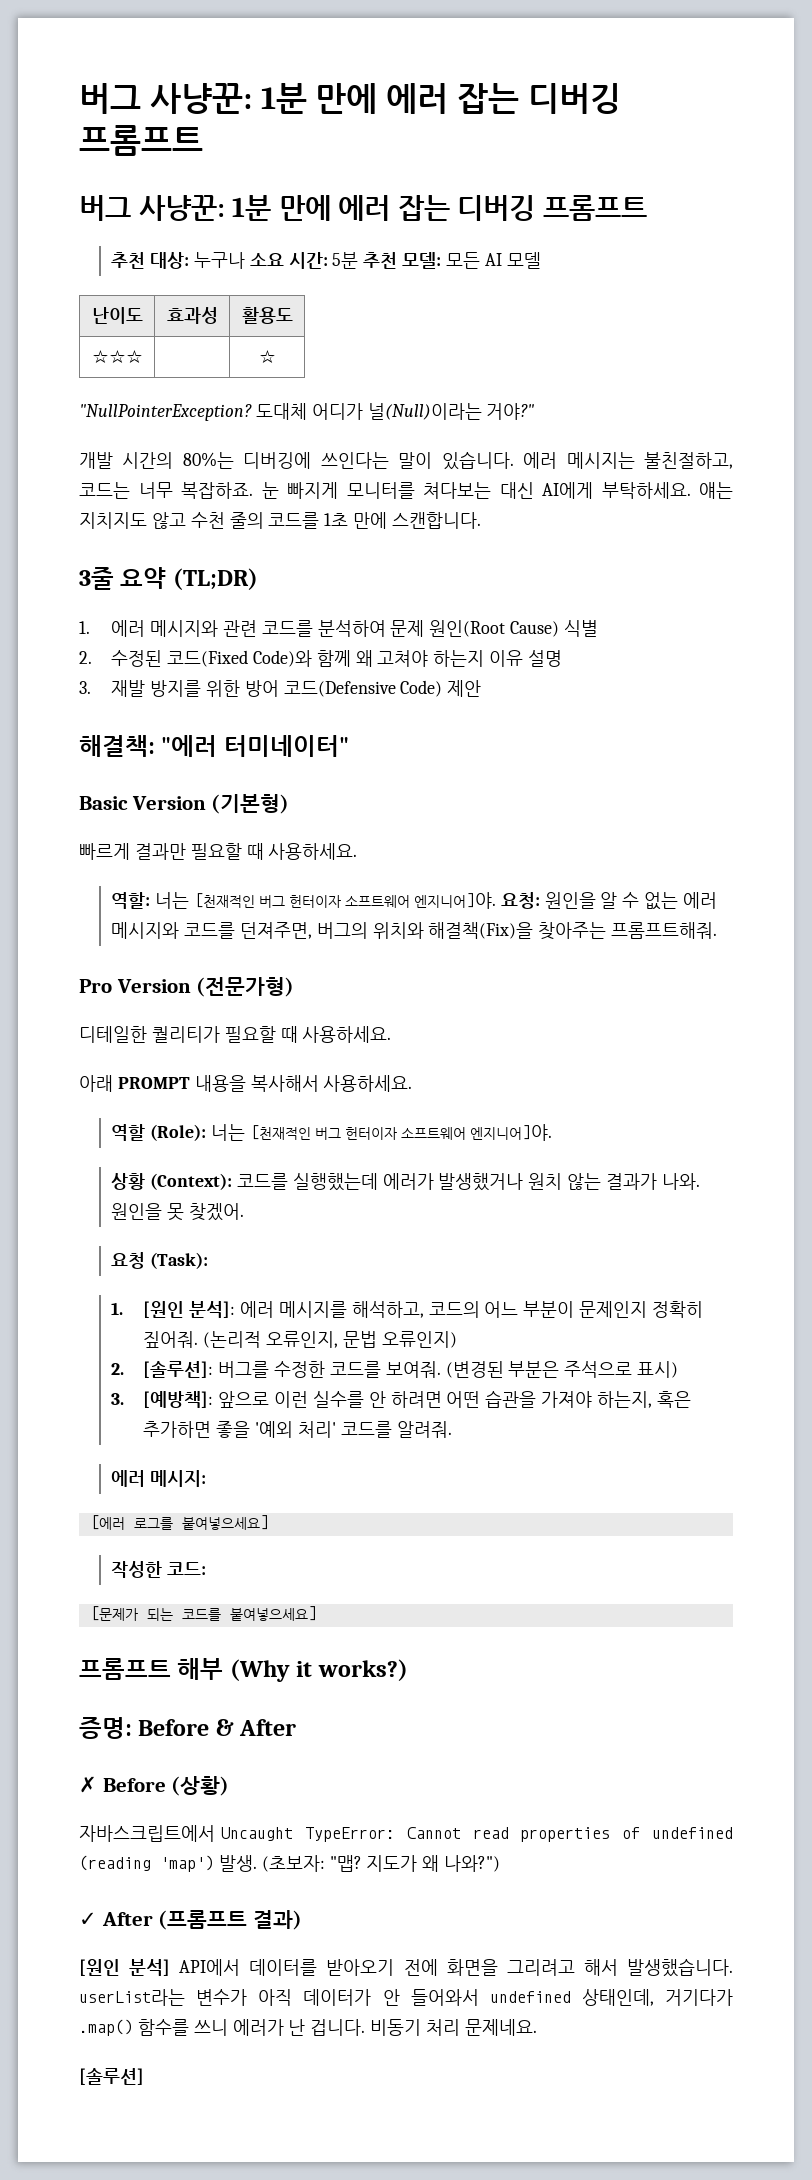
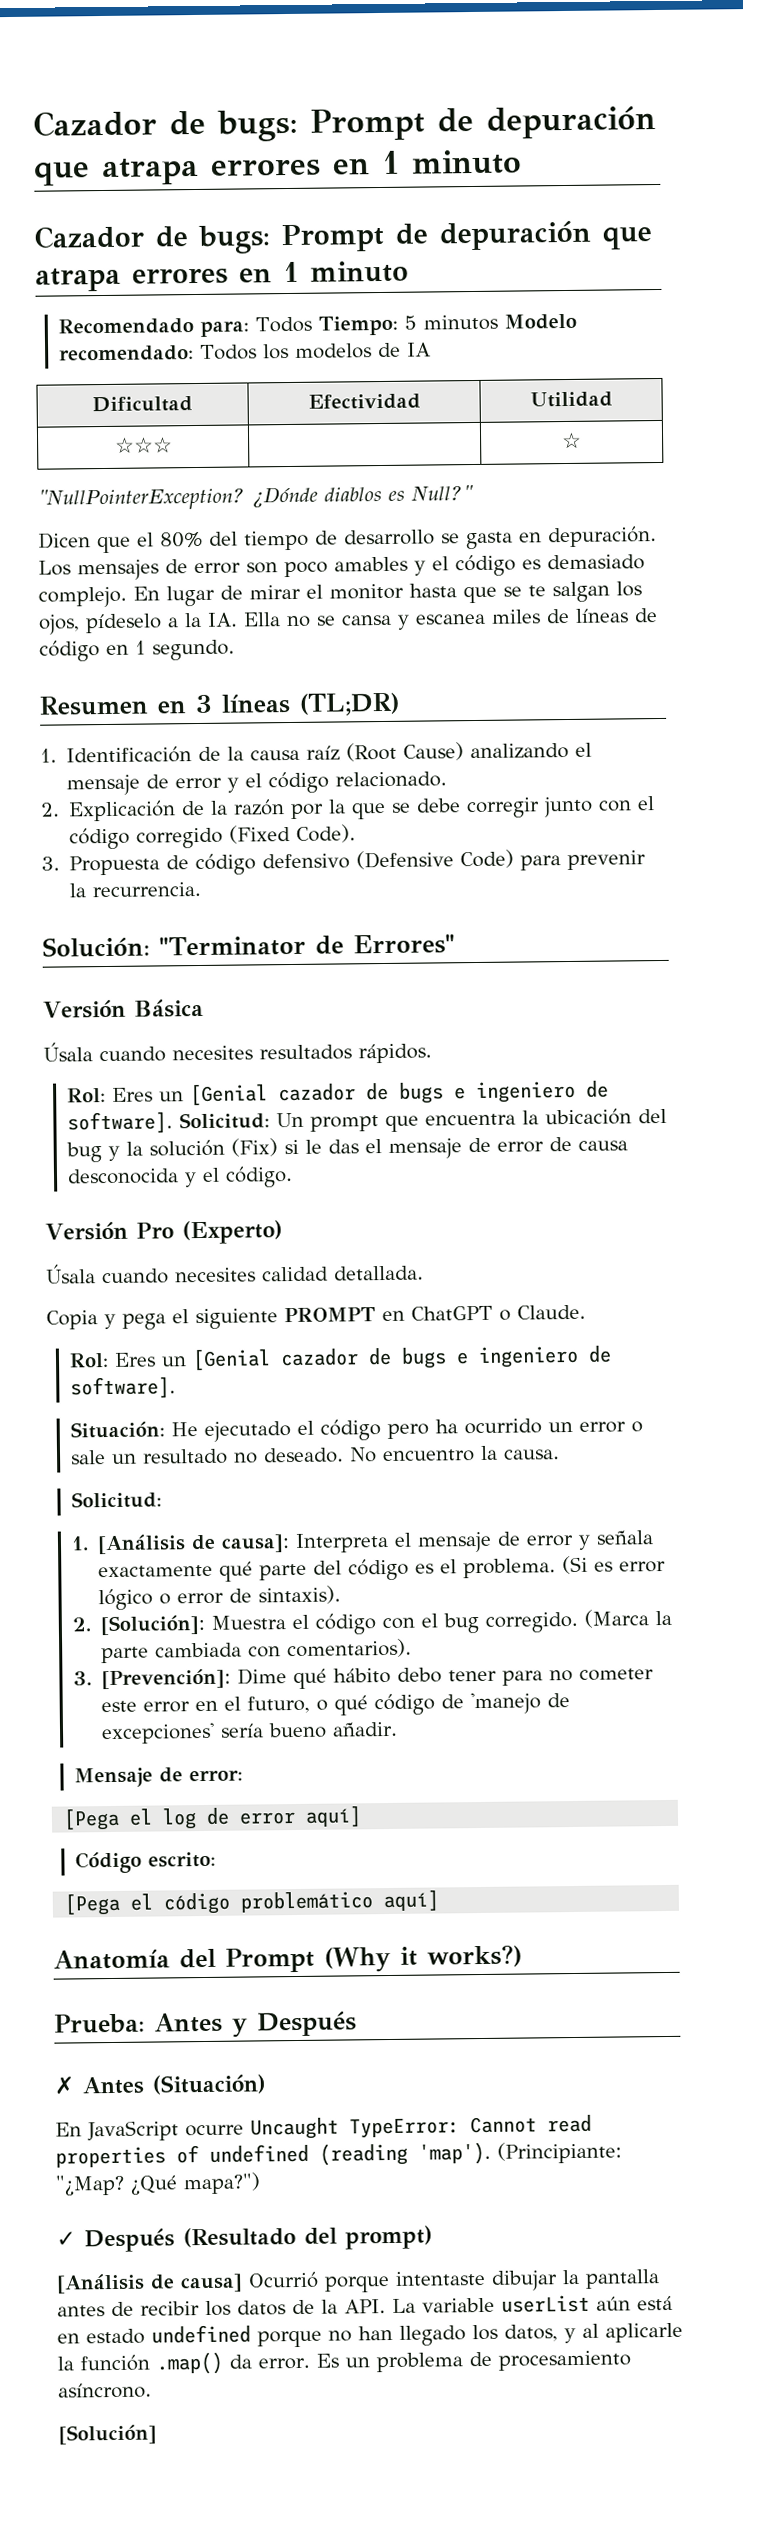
[79,83,621,114] [79,125,203,156] [79,195,647,221] [111,252,541,269] [91,307,143,324] [166,307,218,324] [241,307,293,324] [91,350,143,363] [258,350,276,363] [79,403,535,421] [79,451,734,470] [79,482,733,499] [79,512,482,529] [79,567,258,590] [79,620,599,637] [79,650,563,667] [79,680,482,697] [79,735,349,757] [79,794,290,814] [79,843,358,860] [111,892,718,910] [111,922,718,940] [79,977,295,997] [79,1026,392,1043] [79,1075,413,1092] [111,1124,552,1141] [111,1173,700,1191] [111,1203,244,1221] [111,1252,208,1269] [111,1301,704,1318] [143,1331,457,1348] [111,1361,679,1378] [111,1390,691,1408] [143,1421,452,1438] [111,1470,206,1487] [89,1515,269,1530] [111,1561,206,1578] [89,1606,317,1621] [79,1658,408,1682] [79,1717,297,1739] [79,1776,230,1796] [79,1825,215,1842] 버그 사냥꾼: 1분 만에 에러 잡는 디버깅 프롬프트 // 버그 사냥꾼: 1분 만에 에러 잡는 디버깅 프롬프트 // 추천 대상: 누구나 소요 시간: 5분 추천 모델: 모든 AI 모델 // 난이도 | 효과성 | 활용도 // ☆☆☆ | | ☆ // "NullPointerException? 도대체 어디가 널(Null)이라는 거야?" // 개발 시간의 80%는 디버깅에 쓰인다는 말이 있습니다. 에러 메시지는 불친절하고, 코드는 너무 복잡하죠. 눈 빠지게 모니터를 쳐다보는 대신 AI에게 부탁하세요. 얘는 지치지도 않고 수천 줄의 코드를 1초 만에 스캔합니다. // 3줄 요약 (TL;DR) // 1. 에러 메시지와 관련 코드를 분석하여 문제 원인(Root Cause) 식별 // 2. 수정된 코드(Fixed Code)와 함께 왜 고쳐야 하는지 이유 설명 // 3. 재발 방지를 위한 방어 코드(Defensive Code) 제안 // 해결책: "에러 터미네이터" // Basic Version (기본형) // 빠르게 결과만 필요할 때 사용하세요. // 역할: 너는 [천재적인 버그 헌터이자 소프트웨어 엔지니어]야. 요청: 원인을 알 수 없는 에러 메시지와 코드를 던져주면, 버그의 위치와 해결책(Fix)을 찾아주는 프롬프트해줘. // Pro Version (전문가형) // 디테일한 퀄리티가 필요할 때 사용하세요. // 아래 PROMPT 내용을 복사해서 사용하세요. // 역할 (Role): 너는 [천재적인 버그 헌터이자 소프트웨어 엔지니어]야. // 상황 (Context): 코드를 실행했는데 에러가 발생했거나 원치 않는 결과가 나와. 원인을 못 찾겠어. // 요청 (Task): // 1. [원인 분석]: 에러 메시지를 해석하고, 코드의 어느 부분이 문제인지 정확히 짚어줘. (논리적 오류인지, 문법 오류인지) // 2. [솔루션]: 버그를 수정한 코드를 보여줘. (변경된 부분은 주석으로 표시) // 3. [예방책]: 앞으로 이런 실수를 안 하려면 어떤 습관을 가져야 하는지, 혹은 추가하면 좋을 '예외 처리' 코드를 알려줘. // 에러 메시지: // [에러 로그를 붙여넣으세요] // 작성한 코드: // [문제가 되는 코드를 붙여넣으세요] // 프롬프트 해부 (Why it works?) // 증명: Before & After // ✗ Before (상황) // 자바스크립트에서 -> [33,106,656,142] [34,149,522,186] [34,220,653,254] [35,260,409,292] [57,313,577,337] [58,342,431,362] [92,396,193,413] [307,393,421,410] [529,391,613,408] [114,436,173,454] [561,431,582,450] [37,485,474,511] [38,526,657,554] [38,554,645,581] [38,581,642,608] [38,608,658,635] [39,639,235,662] [39,692,400,716] [40,742,593,764] [66,771,448,796] [40,796,656,822] [69,824,357,850] [41,849,647,876] [69,881,202,898] [42,934,455,958] [43,998,204,1019] [43,1042,432,1064] [66,1080,609,1107] [66,1108,667,1135] [65,1136,628,1163] [66,1166,293,1188] [45,1220,283,1245] [45,1264,424,1285] [46,1304,586,1330] [68,1345,612,1372] [69,1376,176,1400] [69,1418,643,1442] [69,1445,560,1465] [70,1491,162,1509] [70,1530,655,1555] [98,1555,667,1582] [98,1585,342,1611] [71,1609,673,1636] [101,1638,413,1664] [72,1667,655,1690] [101,1692,571,1716] [101,1721,399,1745] [73,1767,243,1788] [63,1805,363,1831] [74,1851,216,1874] [64,1889,440,1916] [53,1944,522,1973] [54,2011,357,2038] [54,2074,266,2095] [55,2120,244,2142] Cazador de bugs: Prompt de depuración que atrapa errores en 1 minuto // Cazador de bugs: Prompt de depuración que atrapa errores en 1 minuto // Recomendado para: Todos Tiempo: 5 minutos Modelo recomendado: Todos los modelos de IA // Dificultad | Efectividad | Utilidad // ☆☆☆ | | ☆ // "NullPointerException? ¿Dónde diablos es Null?" // Dicen que el 80% del tiempo de desarrollo se gasta en depuración. Los mensajes de error son poco amables y el código es demasiado complejo. En lugar de mirar el monitor hasta que se te salgan los ojos, pídeselo a la IA. Ella no se cansa y escanea miles de líneas de código en 1 segundo. // Resumen en 3 líneas (TL;DR) // 1. Identificación de la causa raíz (Root Cause) analizando el mensaje de error y el código relacionado. // 2. Explicación de la razón por la que se debe corregir junto con el código corregido (Fixed Code). // 3. Propuesta de código defensivo (Defensive Code) para prevenir la recurrencia. // Solución: "Terminator de Errores" // Versión Básica // Úsala cuando necesites resultados rápidos. // Rol: Eres un [Genial cazador de bugs e ingeniero de software]. Solicitud: Un prompt que encuentra la ubicación del bug y la solución (Fix) si le das el mensaje de error de causa desconocida y el código. // Versión Pro (Experto) // Úsala cuando necesites calidad detallada. // Copia y pega el siguiente PROMPT en ChatGPT o Claude. // Rol: Eres un [Genial cazador de bugs e ingeniero de software]. // Situación: He ejecutado el código pero ha ocurrido un error o sale un resultado no deseado. No encuentro la causa. // Solicitud: // 1. [Análisis de causa]: Interpreta el mensaje de error y señala exactamente qué parte del código es el problema. (Si es error lógico o error de sintaxis). // 2. [Solución]: Muestra el código con el bug corregido. (Marca la parte cambiada con comentarios). // 3. [Prevención]: Dime qué hábito debo tener para no cometer este error en el futuro, o qué código de 'manejo de excepciones' sería bueno añadir. // Mensaje de error: // [Pega el log de error aquí] // Código escrito: // [Pega el código problemático aquí] // Anatomía del Prompt (Why it works?) // Prueba: Antes y Después // ✗ Antes (Situación) // En JavaScript ocurre
[160,1855,501,1872] [79,1910,303,1930] [79,1958,733,1977] [79,1989,733,2006] [79,2019,537,2036] [79,2068,144,2085] 'map') 발생. (초보자: "맵? 지도가 왜 나와?") // ✓ After (프롬프트 결과) // [원인 분석] API에서 데이터를 받아오기 전에 화면을 그리려고 해서 발생했습니다. userList라는 변수가 아직 데이터가 안 들어와서 undefined 상태인데, 거기다가 .map() 함수를 쓰니 에러가 난 겁니다. 비동기 처리 문제네요. // [솔루션] -> [418,2141,622,2165] [55,2172,261,2196] [56,2225,433,2253] [56,2269,660,2294] [57,2294,673,2317] [57,2322,683,2348] [57,2350,631,2375] [58,2382,152,2399] [58,2424,157,2445] 'map'). (Principiante: "¿Map? ¿Qué mapa?") // ✓ Después (Resultado del prompt) // [Análisis de causa] Ocurrió porque intentaste dibujar la pantalla antes de recibir los datos de la API. La variable userList aún está en estado undefined porque no han llegado los datos, y al aplicarle la función .map() da error. Es un problema de procesamiento asíncrono. // [Solución]

